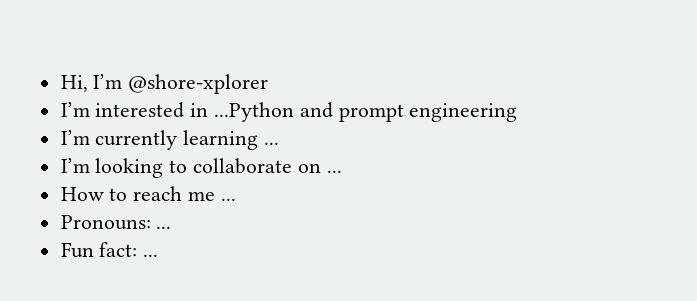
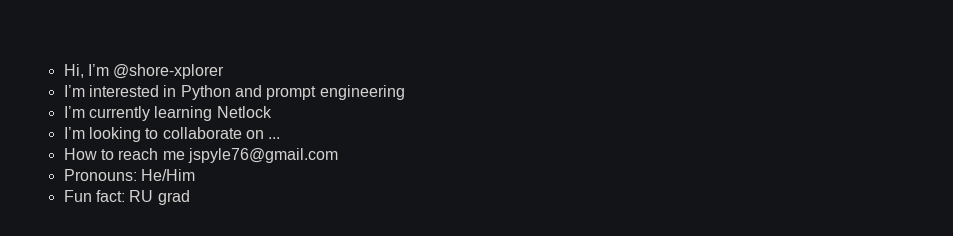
[214,102,295,122] ...Python -> [180,85,231,100] Python
[264,142,280,145] ... -> [216,106,272,118] Netlock
[220,198,236,201] ... -> [187,148,338,163] jspyle76@gmail.com
[156,226,172,229] ... -> [140,169,195,181] He/Him
[143,254,159,257] ... -> [129,190,190,205] RU grad

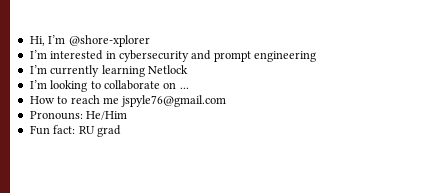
[180,85,231,100] Python -> [118,50,189,62] cybersecurity

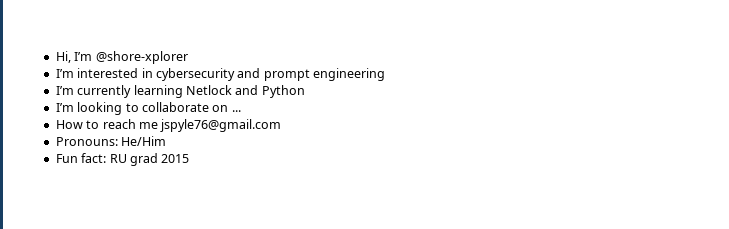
(188, 69) none -> [235,85,305,98] and Python
(121, 131) none -> [161,154,190,163] 2015

